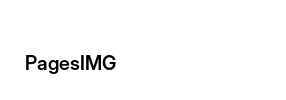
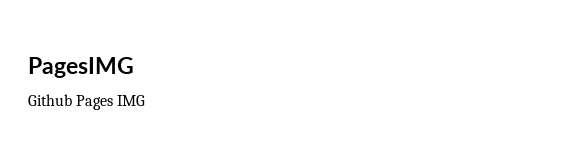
(116, 64) none -> [28,94,146,110] // Github Pages IMG

